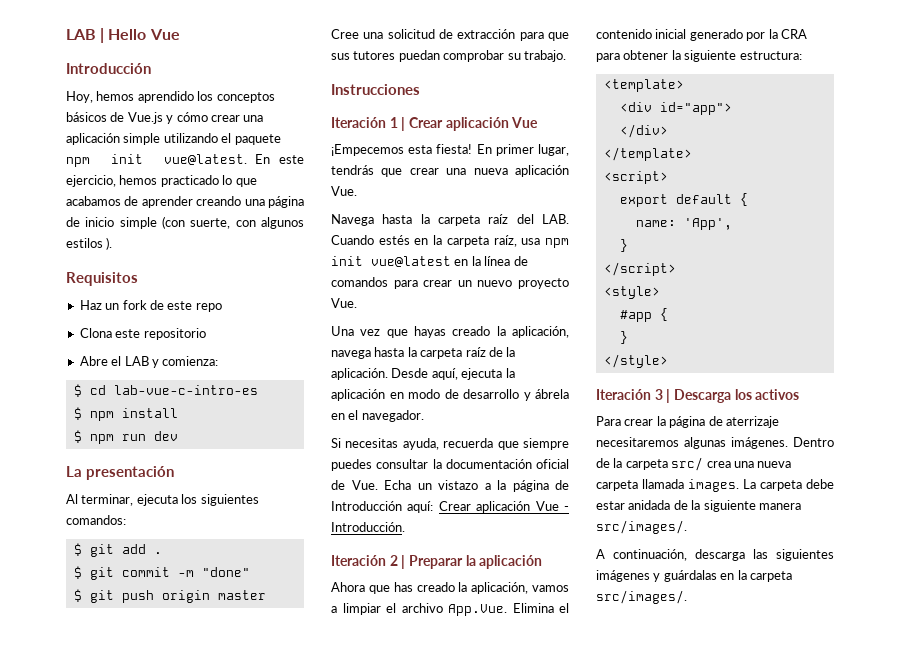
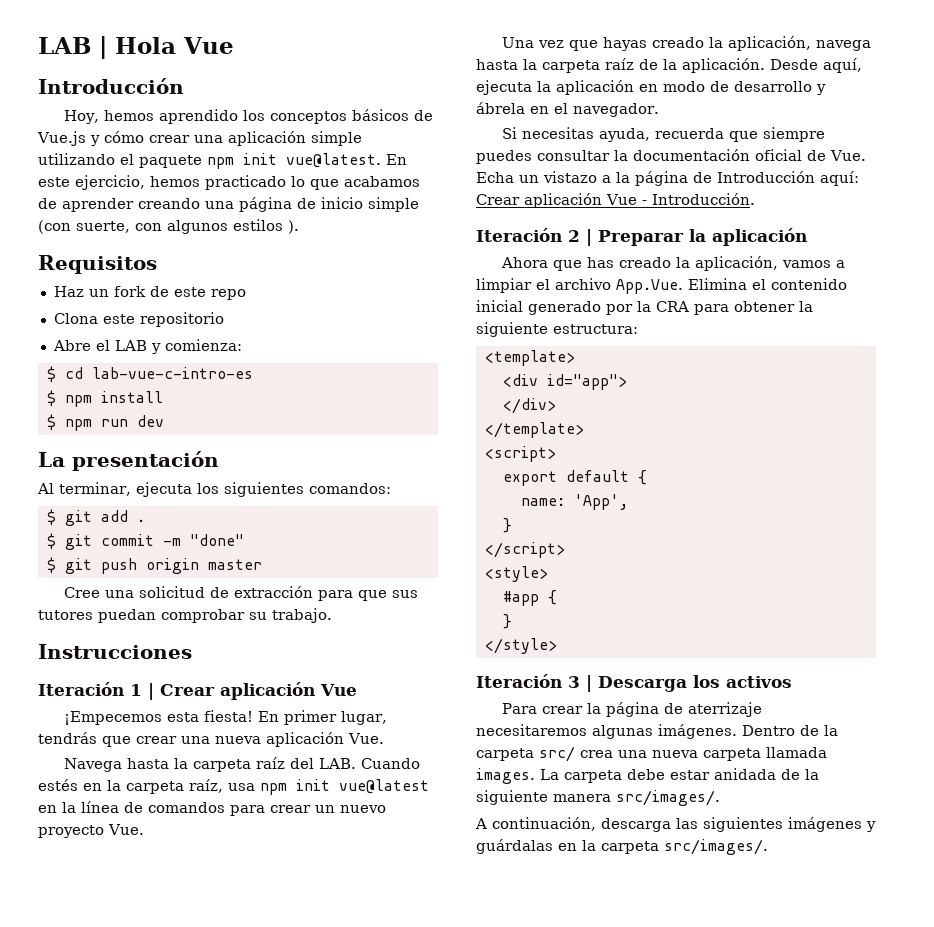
[108,29,147,40] Hello -> [115,37,176,54] Hola

